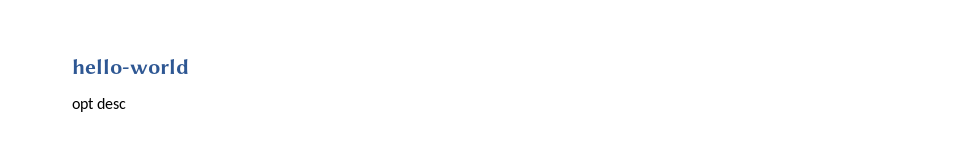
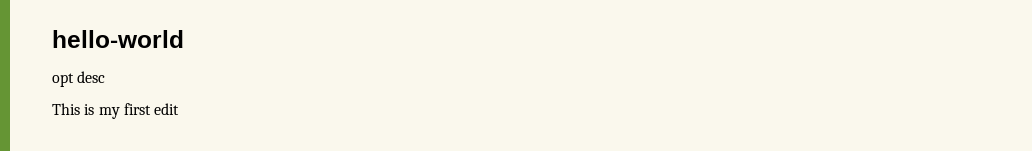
(127, 103) none -> [52,103,180,119] // This is my first edit

